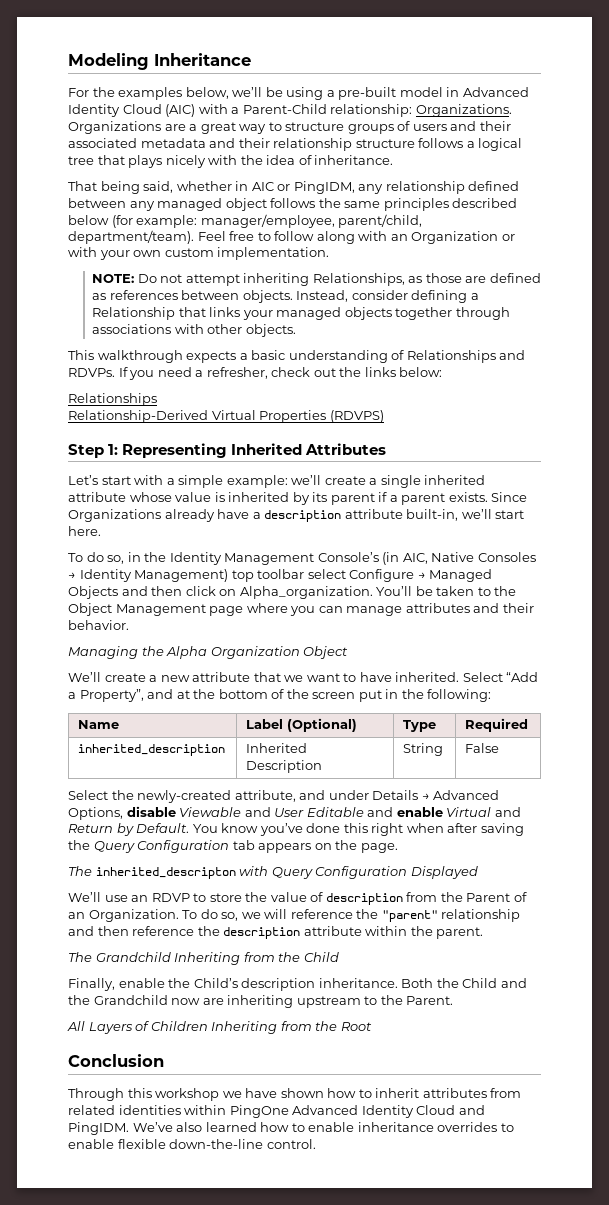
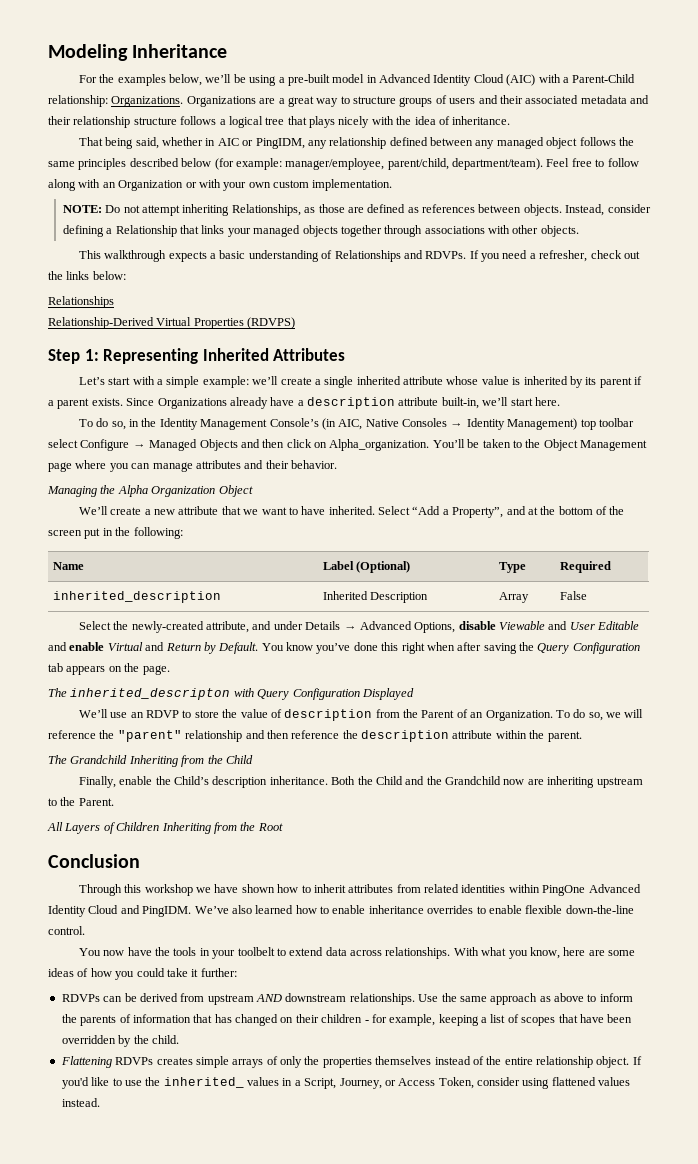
[403,743,444,756] String -> [499,592,530,603] Array
(316, 1144) none -> [78,947,635,959] [48,968,237,980] [61,993,633,1005] [61,1014,633,1026] [61,1035,179,1047] [60,1056,642,1068] [61,1077,631,1089] [61,1098,100,1107] // You now have the tools in your toolbelt to extend data across relationships. With what you know, here are some ideas of how you could take it further: // RDVPs can be derived from upstream AND downstream relationships. Use the same approach as above to inform the parents of information that has changed on their children - for example, keeping a list of scopes that have been overridden by the child. // Flattening RDVPs creates simple arrays of only the properties themselves instead of the entire relationship object. If you'd like to use the inherited_ values in a Script, Journey, or Access Token, consider using flattened values instead.

